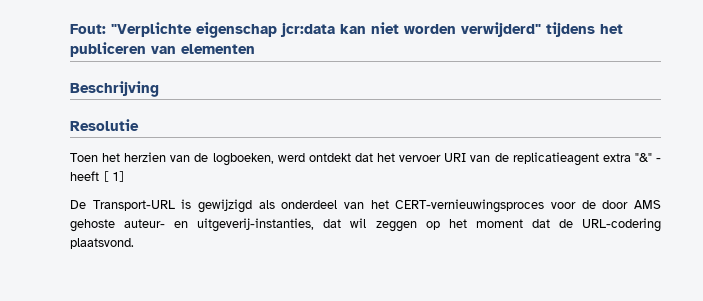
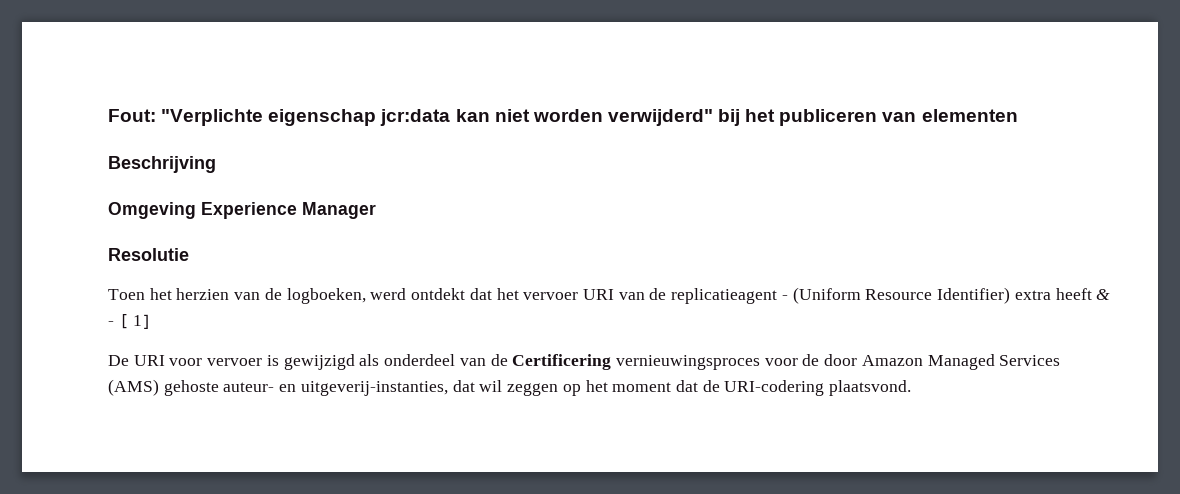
[546,22,595,37] tijdens -> [718,109,741,126] bij
(159, 89) none -> [108,202,376,219] // Omgeving Experience Manager
[602,153,662,162] [70,171,99,181] extra "&" - heeft -> [781,287,1111,304] [108,321,114,326] - (Uniform Resource Identifier) extra heeft & -
[92,200,175,211] Transport-URL -> [133,355,263,366] URI voor vervoer
[370,199,661,213] het CERT-vernieuwingsproces voor de door AMS -> [490,354,1061,370] [108,379,159,396] de Certificering vernieuwingsproces voor de door Amazon Managed Services (AMS)
[581,218,661,232] URL-codering -> [724,380,825,396] URI-codering

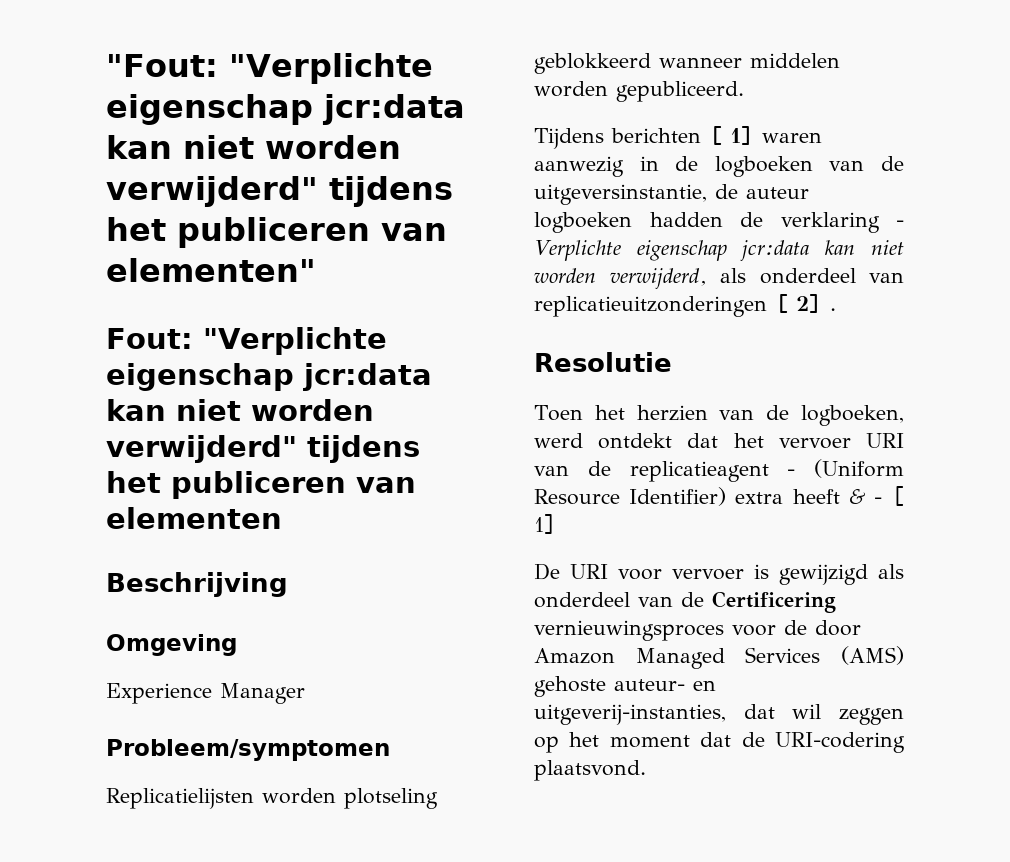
(108, 115) none -> [106,53,433,84] [106,94,465,125] [106,135,401,159] [106,176,453,207] [106,217,447,248] [106,258,316,282] "Fout: "Verplichte eigenschap jcr:data kan niet worden verwijderd" tijdens het publiceren van elementen" //
[718,109,741,126] bij -> [307,435,420,463] tijdens
(196, 210) none -> (237, 645) //
(376, 210) none -> [106,739,390,761] [106,788,438,809] [534,53,840,74] [534,81,744,102] [534,126,822,149] [534,156,904,177] [534,184,809,205] [534,212,904,233] [534,240,904,261] [534,268,904,289] [534,294,836,317] // Probleem/symptomen // Replicatielijsten worden plotseling geblokkeerd wanneer middelen worden gepubliceerd. // Tijdens berichten [ 1] waren aanwezig in de logboeken van de uitgeversinstantie, de auteur logboeken hadden de verklaring - Verplichte eigenschap jcr:data kan niet worden verwijderd, als onderdeel van replicatieuitzonderingen [ 2] .

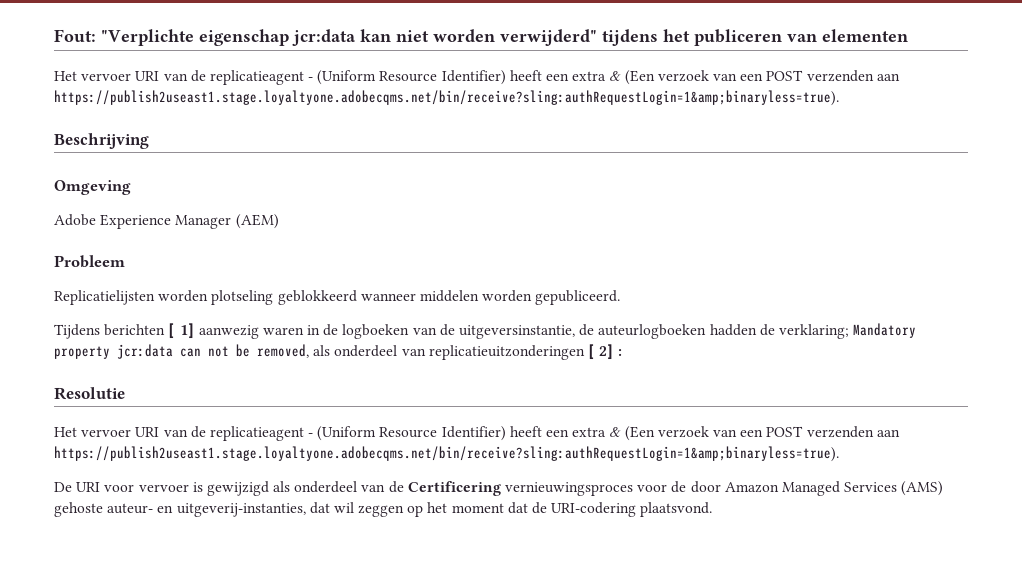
[106,53,433,84] [106,94,465,125] [106,135,401,159] [106,176,453,207] [106,217,447,248] [106,258,316,282] "Fout: "Verplichte eigenschap jcr:data kan niet worden verwijderd" tijdens het publiceren van elementen" // -> (54, 35) none
(282, 518) none -> [54,70,900,85] [54,90,839,106] // Het vervoer URI van de replicatieagent - (Uniform Resource Identifier) heeft een extra & (Een verzoek van een POST verzenden aan https://publish2useast1.stage.loyaltyone.adobecqms.net/bin/receive?sling:authRequestLogin=1&amp;binaryless=true).
(237, 645) none -> [54,214,96,226] Adobe
[106,739,390,761] // Probleem/symptomen -> [235,214,279,229] [54,255,125,268] (AEM) // Probleem
[762,132,822,143] [534,156,624,177] waren aanwezig -> [198,325,304,339] aanwezig waren
[746,187,809,199] [534,212,904,233] [534,240,904,261] [534,268,707,289] auteur logboeken hadden de verklaring - Verplichte eigenschap jcr:data kan niet worden verwijderd, -> [598,323,917,339] [54,344,309,359] auteurlogboeken hadden de verklaring; Mandatory property jcr:data can not be removed,
[830,308,836,311] . -> [618,349,623,356] :
[534,405,904,426] [534,433,904,449] [534,459,904,482] [534,486,904,506] [534,514,557,534] Toen het herzien van de logboeken, werd ontdekt dat het vervoer URI van de replicatieagent - (Uniform Resource Identifier) extra heeft & - [ 1] -> [54,426,900,441] [54,446,839,462] Het vervoer URI van de replicatieagent - (Uniform Resource Identifier) heeft een extra & (Een verzoek van een POST verzenden aan https://publish2useast1.stage.loyaltyone.adobecqms.net/bin/receive?sling:authRequestLogin=1&amp;binaryless=true).

